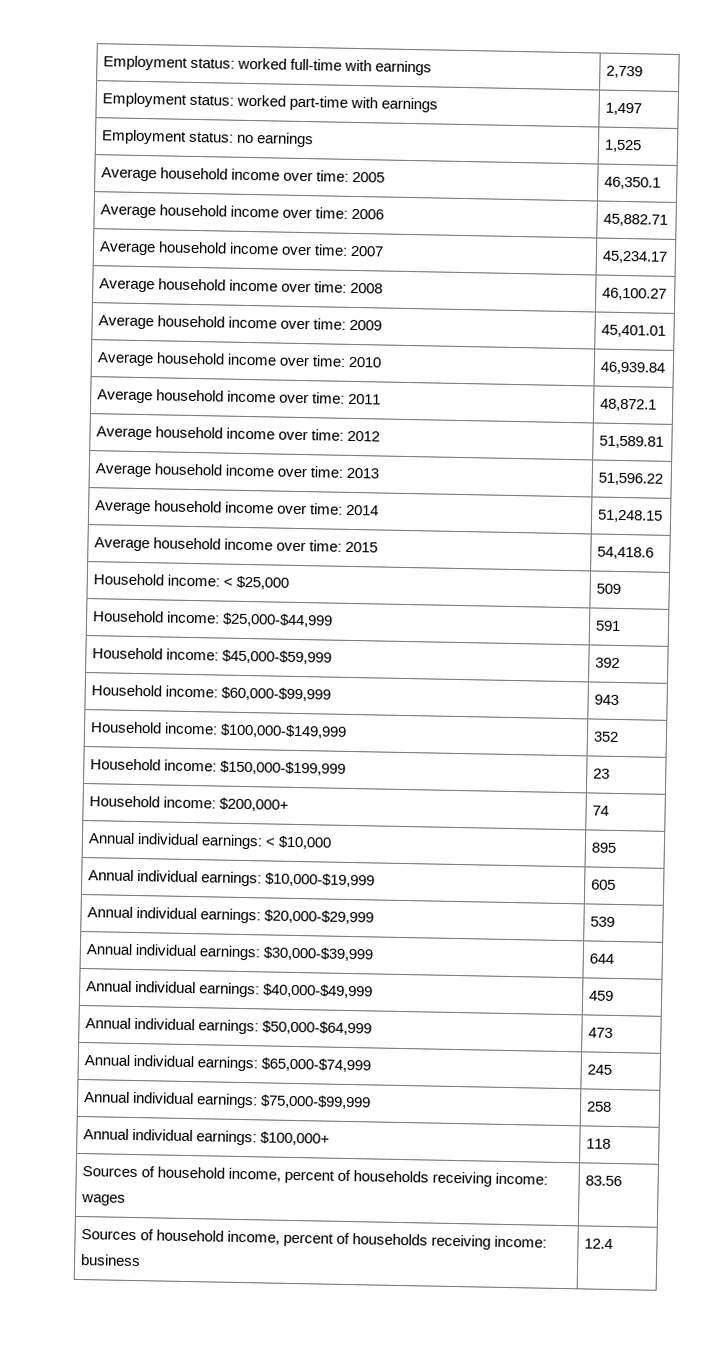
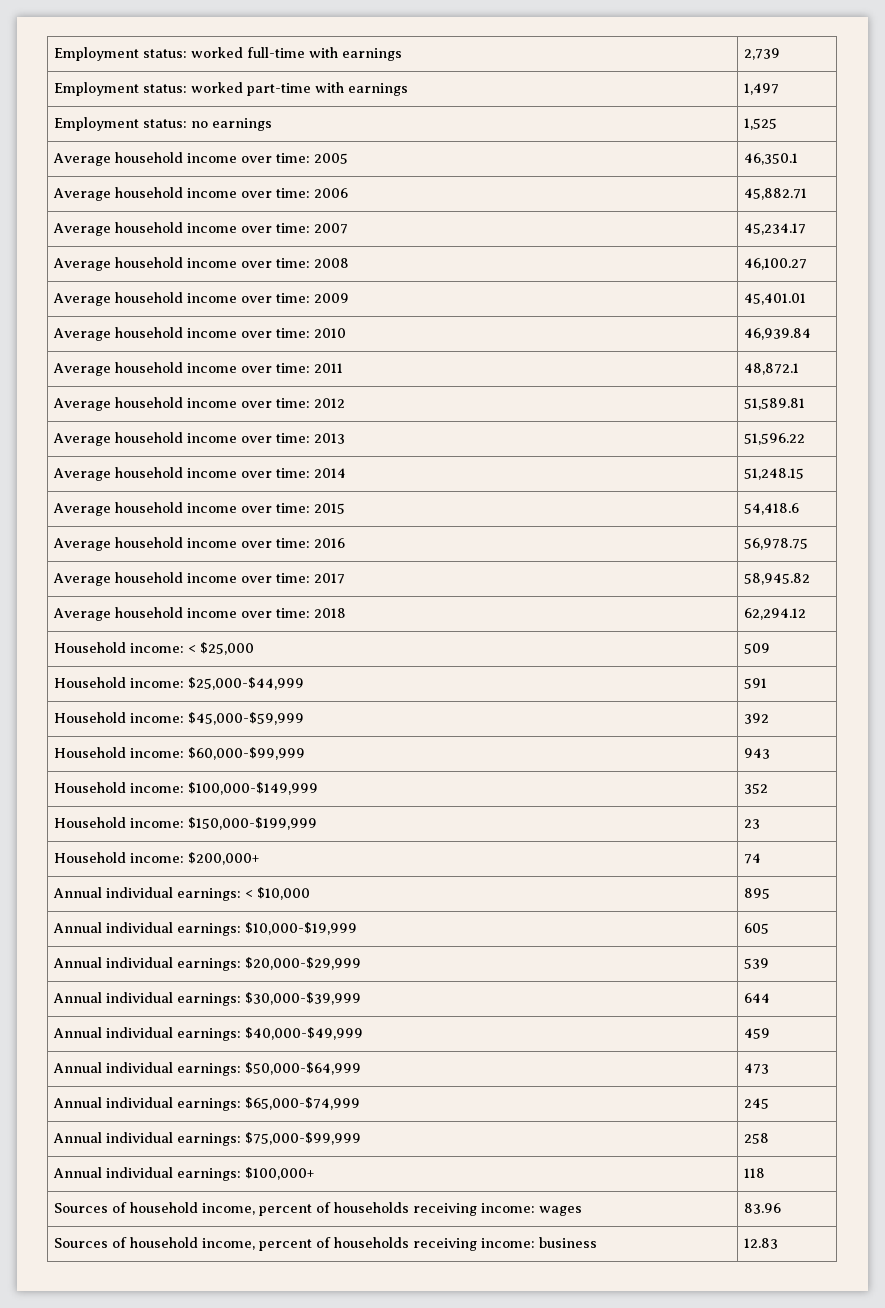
(654, 553) none -> [52,537,345,551] [743,538,808,550] [52,572,345,586] [743,573,810,585] [52,607,346,621] [743,608,806,620] // Average household income over time: 2016 | 56,978.75 // Average household income over time: 2017 | 58,945.82 // Average household income over time: 2018 | 62,294.12
[584,1175,622,1187] 83.56 -> [743,1203,781,1214] 83.96
[583,1238,613,1249] 12.4 -> [743,1238,778,1249] 12.83

